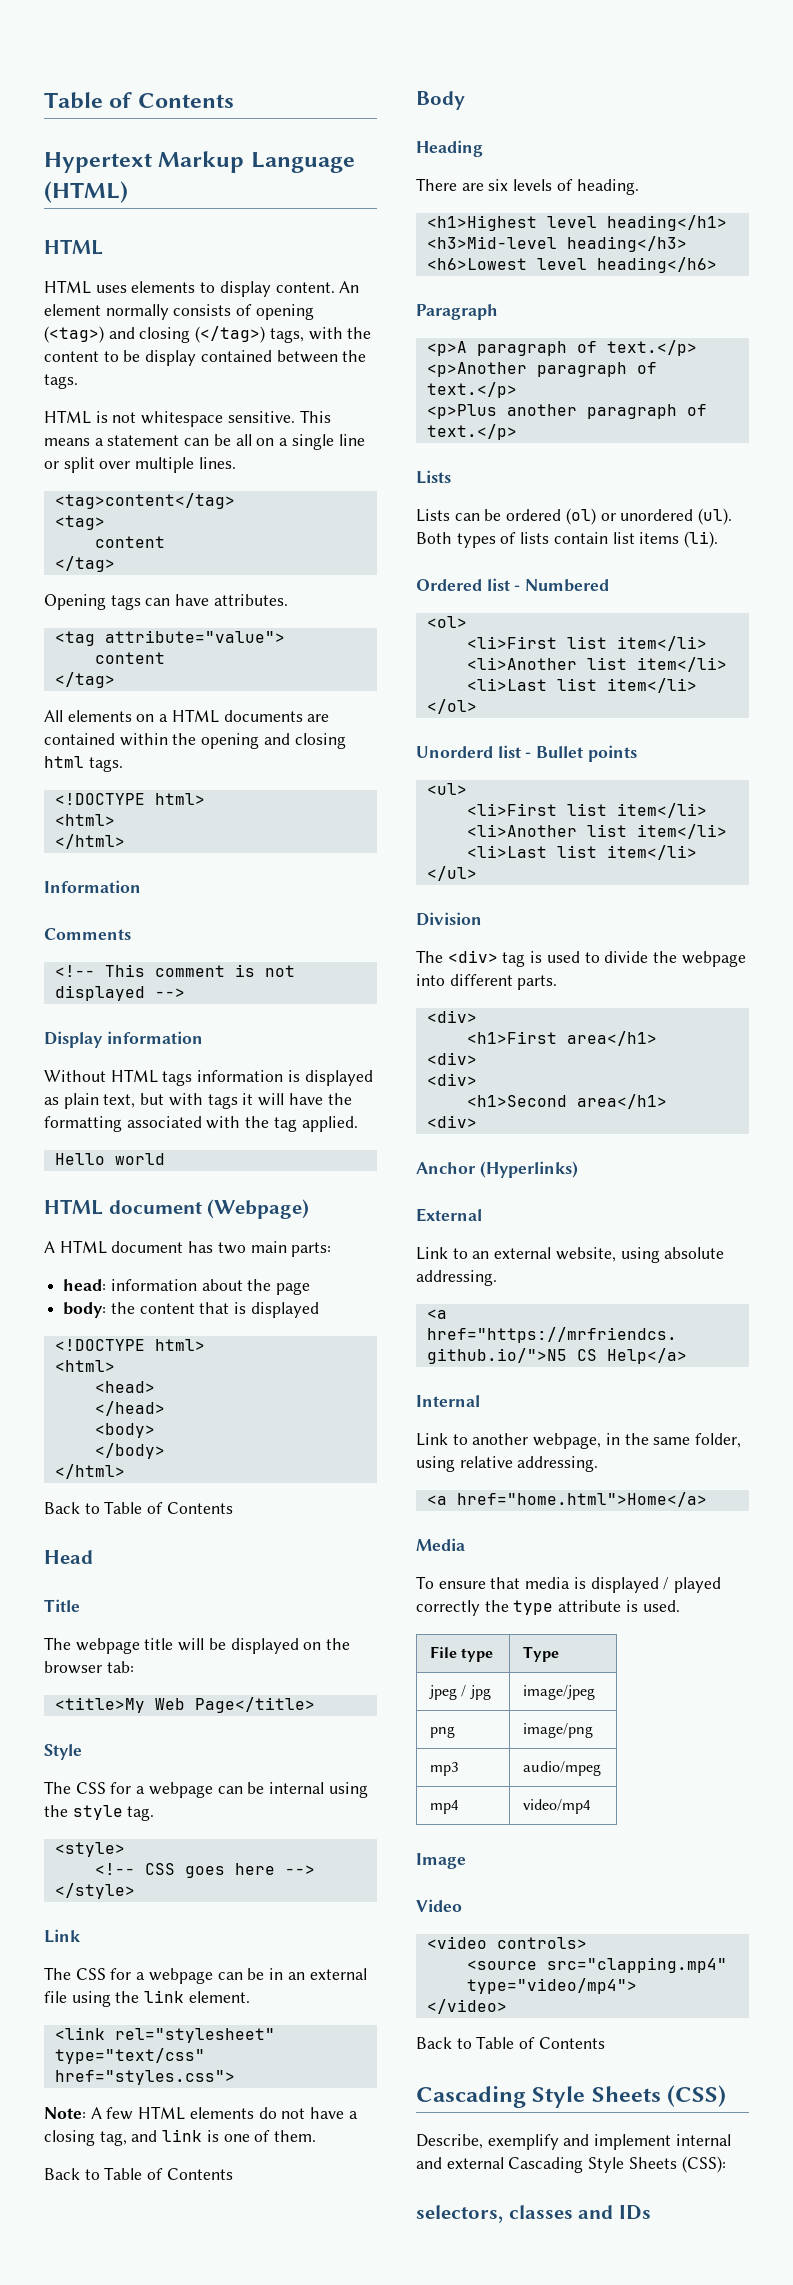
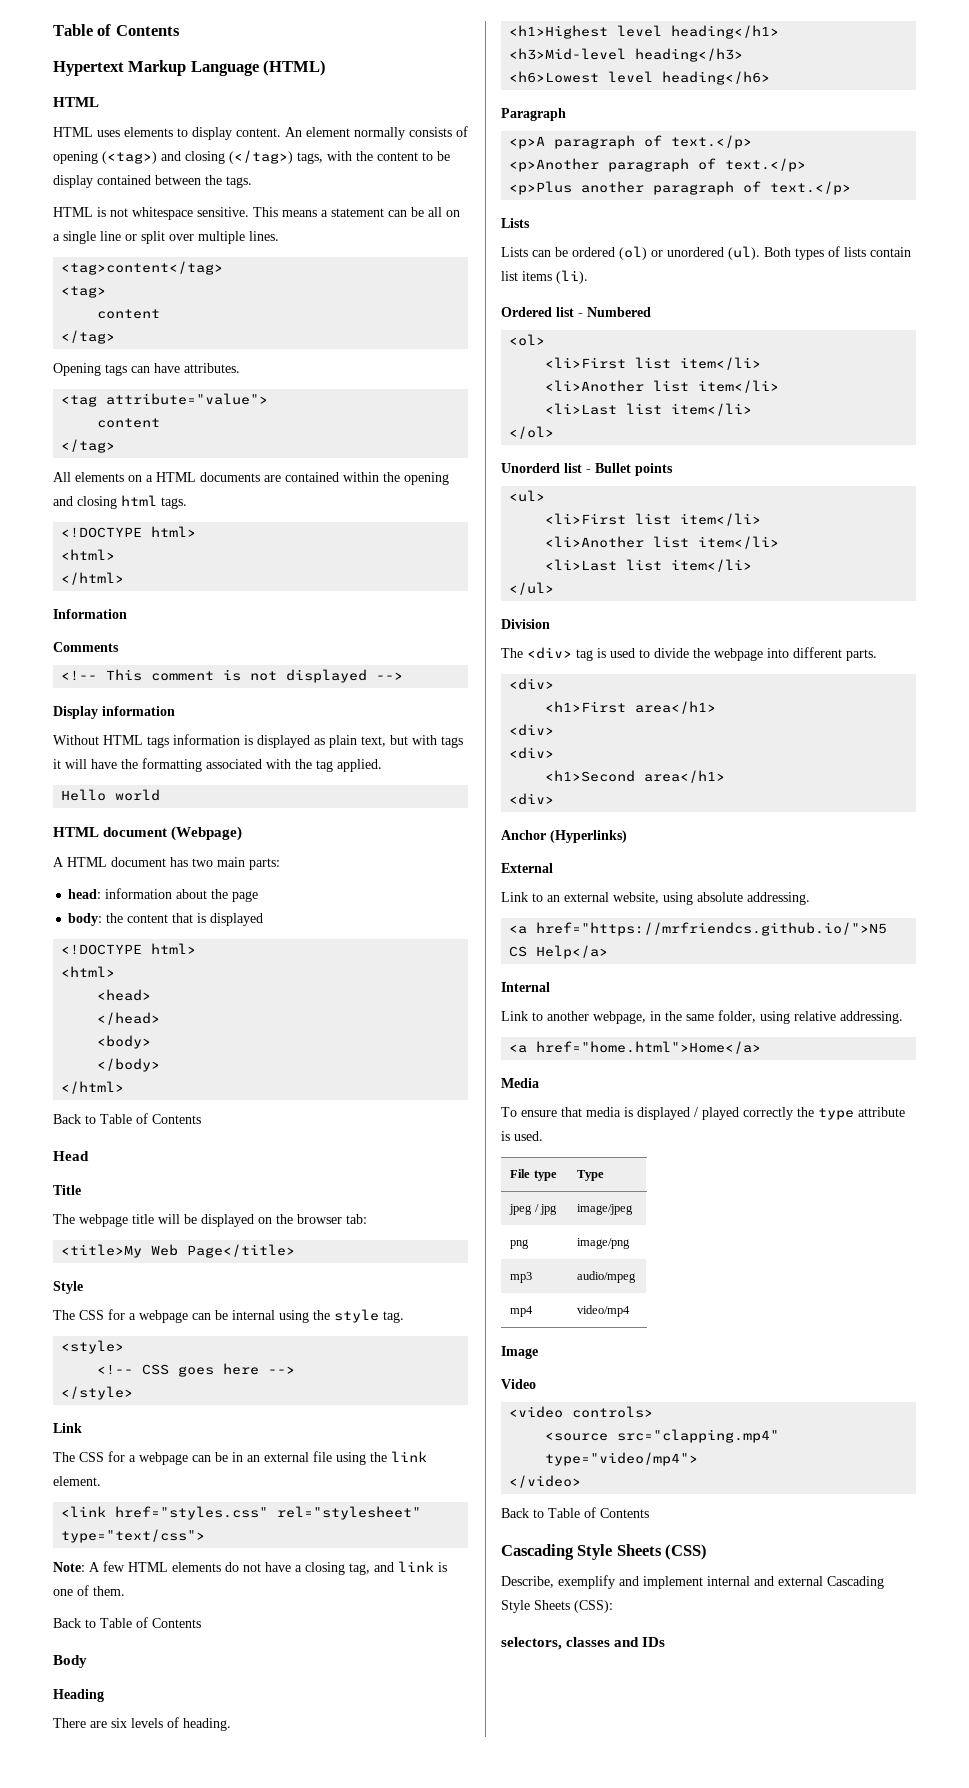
[114,2028,275,2043] [54,2048,205,2064] [54,2070,235,2085] rel="stylesheet" type="text/css" href="styles.css"> -> [115,1506,422,1520] [61,1529,206,1543] href="styles.css" rel="stylesheet" type="text/css">

